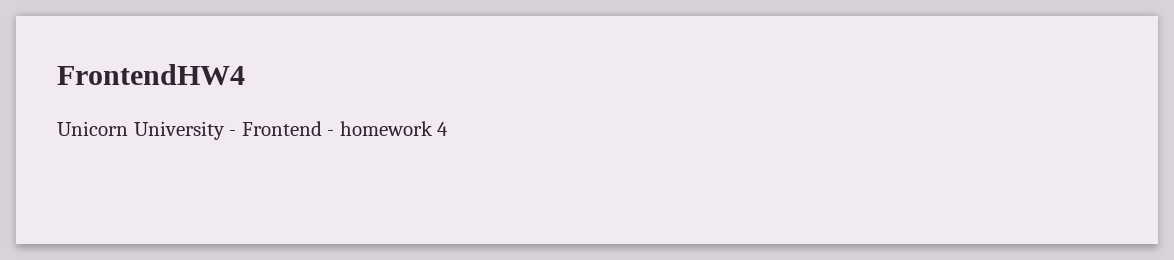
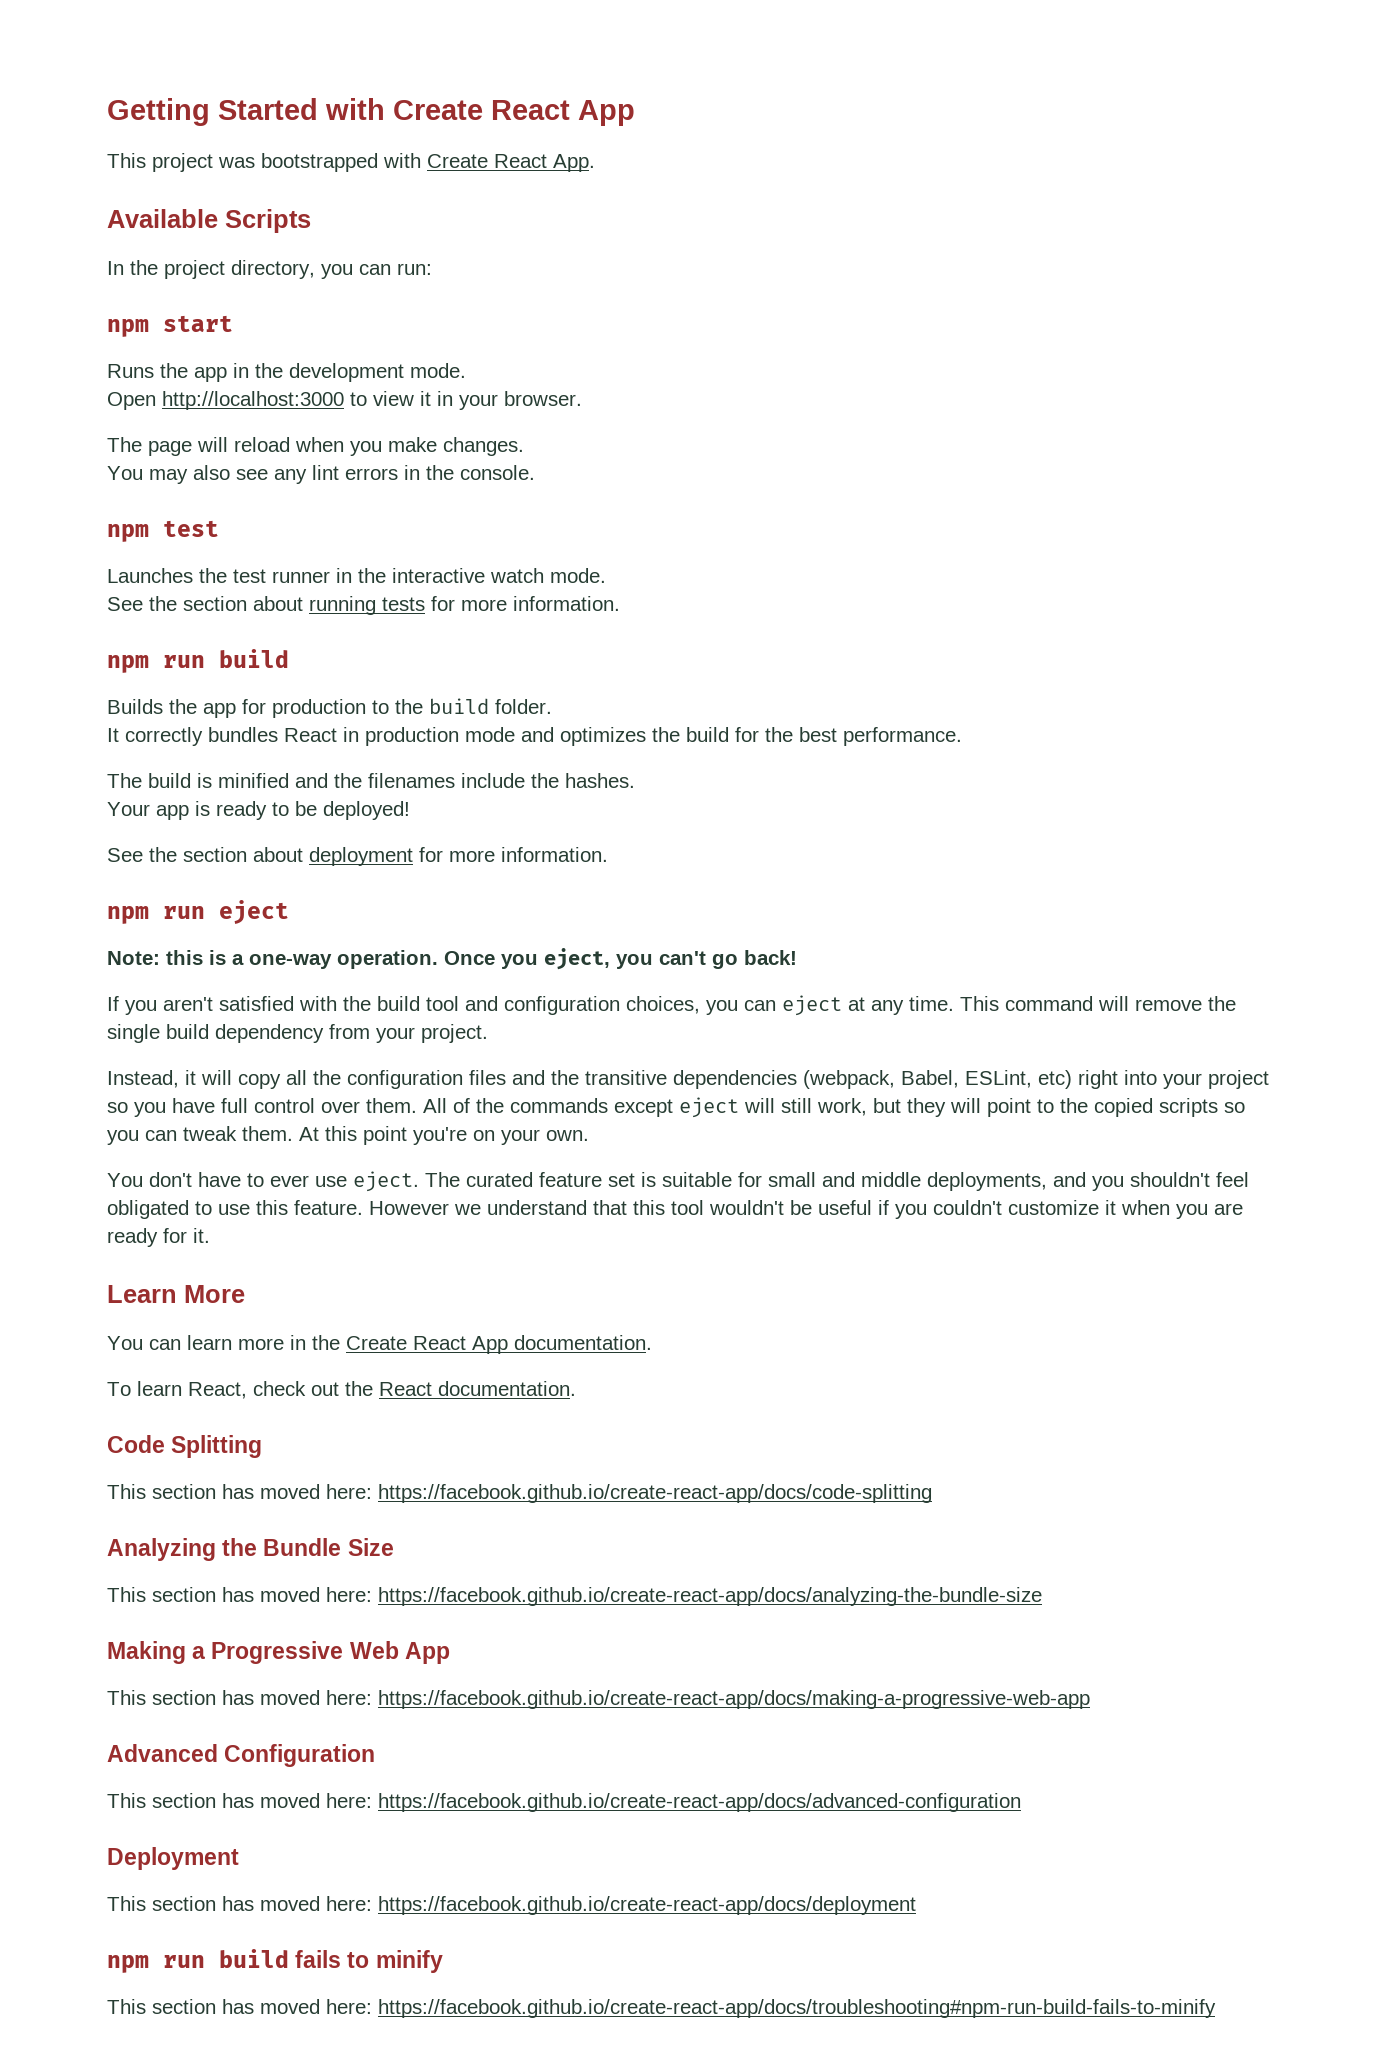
[57,64,245,85] [57,121,449,140] FrontendHW4 // Unicorn University - Frontend - homework 4 -> [107,98,635,126] [107,153,595,172] [107,209,311,233] [107,260,432,279] [107,315,233,337] [107,363,466,382] [107,391,582,410] [107,437,524,456] [107,465,535,484] [107,520,219,542] [107,568,606,583] [107,596,620,615] [107,649,289,673] [107,698,552,718] [107,727,962,746] [107,773,635,788] [107,801,410,820] [107,847,608,866] [107,900,289,924] [107,948,797,970] [107,995,1236,1016] [107,1024,488,1043] [107,1070,1269,1089] [107,1097,1245,1118] [107,1126,589,1145] [107,1171,1249,1192] [107,1200,1243,1219] [107,1228,210,1247] [107,1285,245,1303] [107,1335,652,1354] [107,1381,576,1399] [107,1435,263,1458] [107,1484,932,1503] [107,1538,394,1561] [107,1587,1042,1606] [107,1641,450,1664] [107,1690,1090,1709] [107,1744,376,1767] [107,1793,1021,1812] [107,1847,239,1870] [107,1896,916,1915] [107,1949,443,1973] [107,1999,1216,2018] Getting Started with Create React App // This project was bootstrapped with Create React App. // Available Scripts // In the project directory, you can run: // npm start // Runs the app in the development mode. // Open http://localhost:3000 to view it in your browser. // The page will reload when you make changes. // You may also see any lint errors in the console. // npm test // Launches the test runner in the interactive watch mode. // See the section about running tests for more information. // npm run build // Builds the app for production to the build folder. // It correctly bundles React in production mode and optimizes the build for the best performance. // The build is minified and the filenames include the hashes. // Your app is ready to be deployed! // See the section about deployment for more information. // npm run eject // Note: this is a one-way operation. Once you eject, you can't go back! // If you aren't satisfied with the build tool and configuration choices, you can eject at any time. This command will remove the single build dependency from your project. // Instead, it will copy all the configuration files and the transitive dependencies (webpack, Babel, ESLint, etc) right into your project so you have full control over them. All of the commands except eject will still work, but they will point to the copied scripts so you can tweak them. At this point you're on your own. // You don't have to ever use eject. The curated feature set is suitable for small and middle deployments, and you shouldn't feel obligated to use this feature. However we understand that this tool wouldn't be useful if you couldn't customize it when you are ready for it. // Learn More // You can learn more in the Create React App documentation. // To learn React, check out the React documentation. // Code Splitting // This section has moved here: https://facebook.github.io/create-react-app/docs/code-splitting // Analyzing the Bundle Size // This section has moved here: https://facebook.github.io/create-react-app/docs/analyzing-the-bundle-size // Making a Progressive Web App // This section has moved here: https://facebook.github.io/create-react-app/docs/making-a-progressive-web-app // Advanced Configuration // This section has moved here: https://facebook.github.io/create-react-app/docs/advanced-configuration // Deployment // This section has moved here: https://facebook.github.io/create-react-app/docs/deployment // npm run build fails to minify // This section has moved here: https://facebook.github.io/create-react-app/docs/troubleshooting#npm-run-build-fails-to-minify

